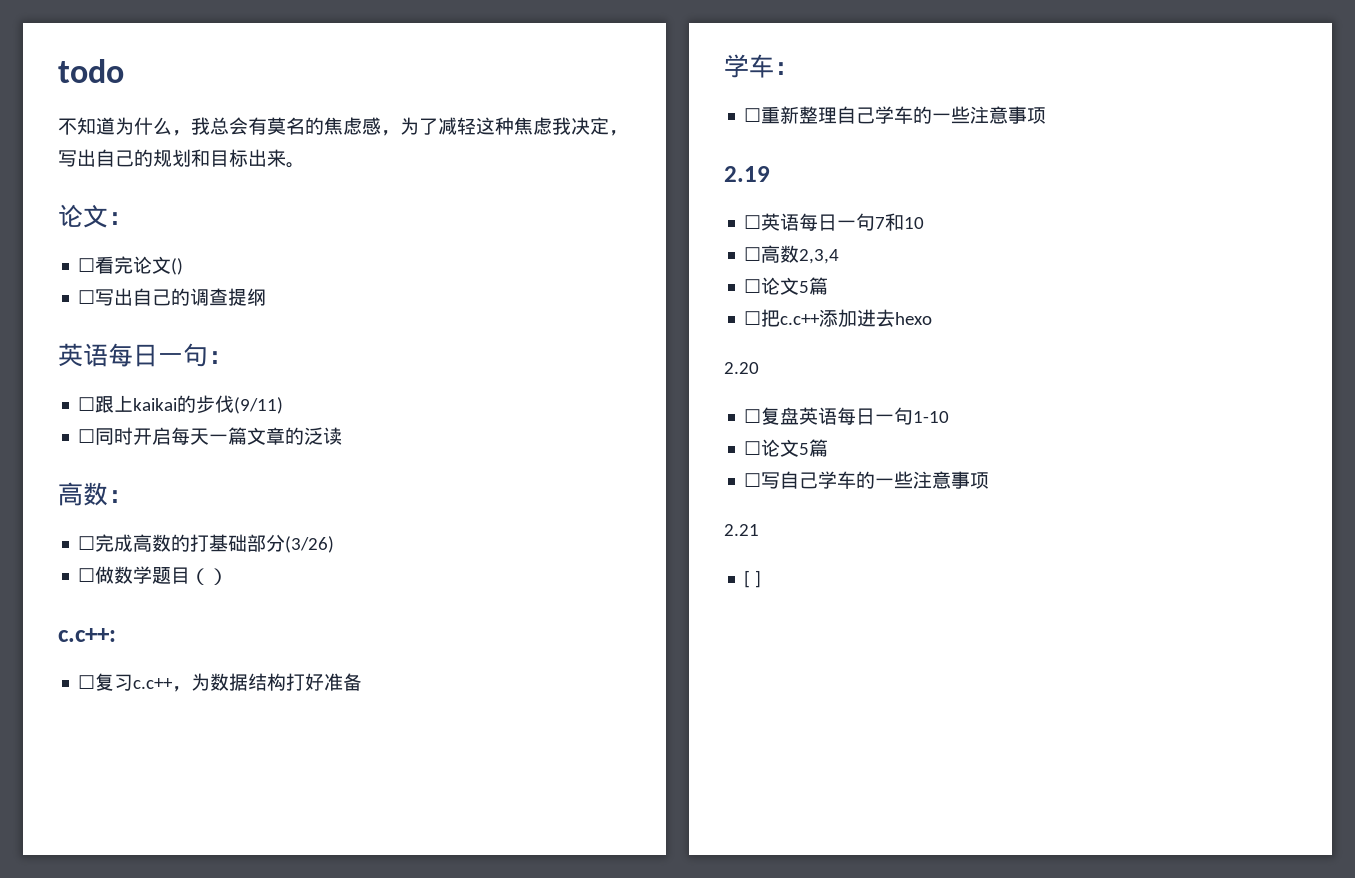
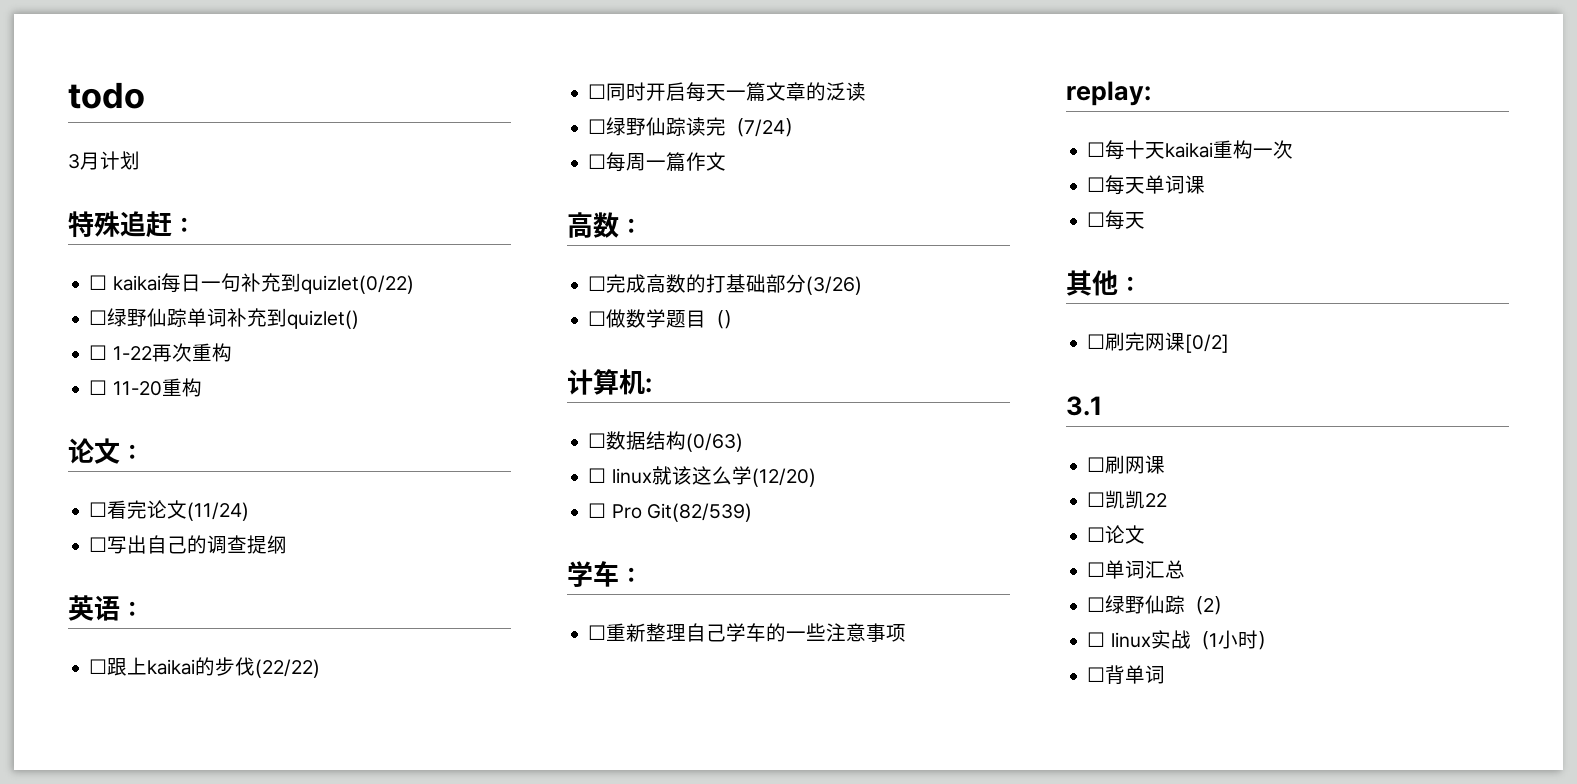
[58,117,628,136] [58,149,305,168] 不知道为什么，我总会有莫名的焦虑感，为了减轻这种焦虑我决定，写出自己的规划和目标出来。 -> [68,151,140,170] [68,211,196,238] [89,273,414,294] [89,308,360,329] [89,343,232,362] [89,378,202,397] 3月计划 // 特殊追赶： // ☐ kaikai每日一句补充到quizlet(0/22) // ☐绿野仙踪单词补充到quizlet() // ☐ 1-22再次重构 // ☐ 11-20重构
[171,258,184,275] () -> [187,502,250,521] (11/24)
[108,343,208,367] 每日一句 -> (120, 608) none
[234,397,284,414] (9/11) -> [255,659,321,678] (22/22)
(343, 436) none -> [588,117,804,137] [588,152,727,172] // ☐绿野仙踪读完（7/24） // ☐每周一篇作文
[58,628,116,642] [78,673,363,692] c.c++: // ☐复习c.c++，为数据结构打好准备 -> [567,369,652,395] [588,431,744,452] [588,466,816,487] [588,503,752,522] 计算机: // ☐数据结构(0/63) // ☐ linux就该这么学(12/20) // ☐ Pro Git(82/539)
[724,166,770,182] [744,213,925,231] [744,245,840,264] [744,277,829,295] [744,309,933,327] [724,362,759,374] [744,407,950,425] [744,439,829,457] [744,471,990,489] [724,524,759,536] [744,570,762,588] 2.19 // ☐英语每日一句7和10 // ☐高数2,3,4 // ☐论文5篇 // ☐把c.c++添加进去hexo // 2.20 // ☐复盘英语每日一句1-10 // ☐论文5篇 // ☐写自己学车的一些注意事项 // 2.21 // [ ] -> [1066,81,1151,106] [1087,140,1294,160] [1087,175,1206,195] [1087,210,1146,230] [1066,270,1142,296] [1087,332,1230,353] [1066,396,1102,416] [1087,455,1166,474] [1087,490,1168,509] [1087,525,1146,544] [1087,560,1186,579] [1087,595,1233,615] [1087,630,1276,650] [1087,665,1166,684] replay: // ☐每十天kaikai重构一次 // ☐每天单词课 // ☐每天 // 其他： // ☐刷完网课[0/2] // 3.1 // ☐刷网课 // ☐凯凯22 // ☐论文 // ☐单词汇总 // ☐绿野仙踪（2） // ☐ linux实战（1小时） // ☐背单词

